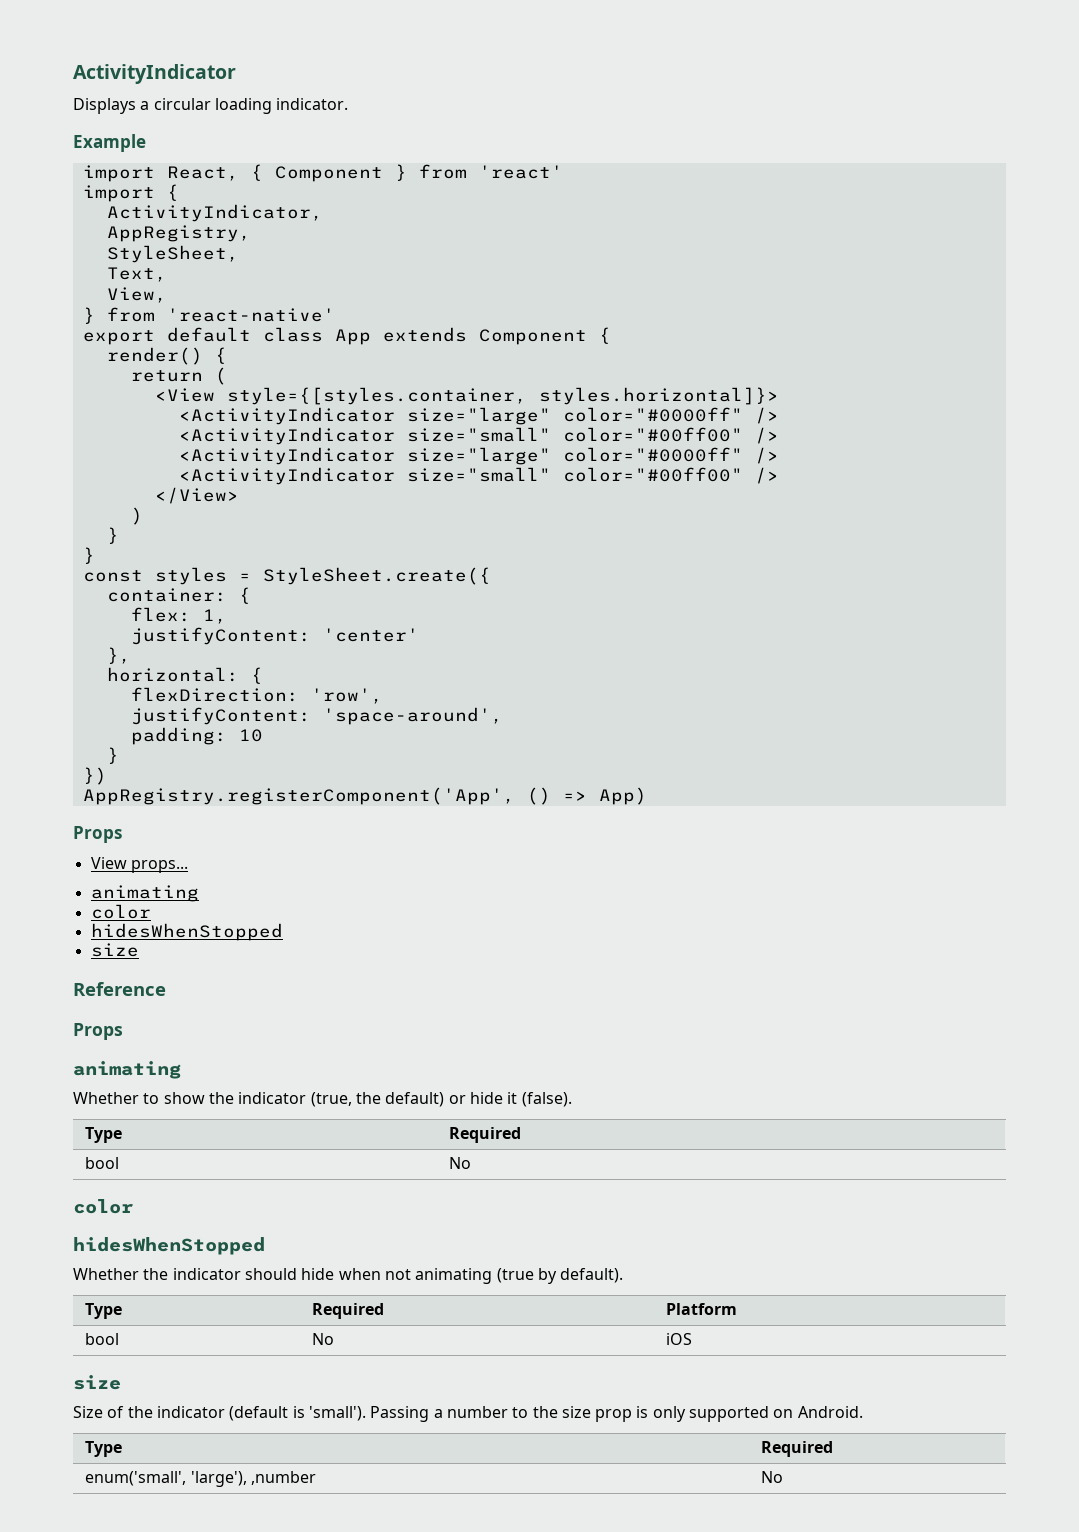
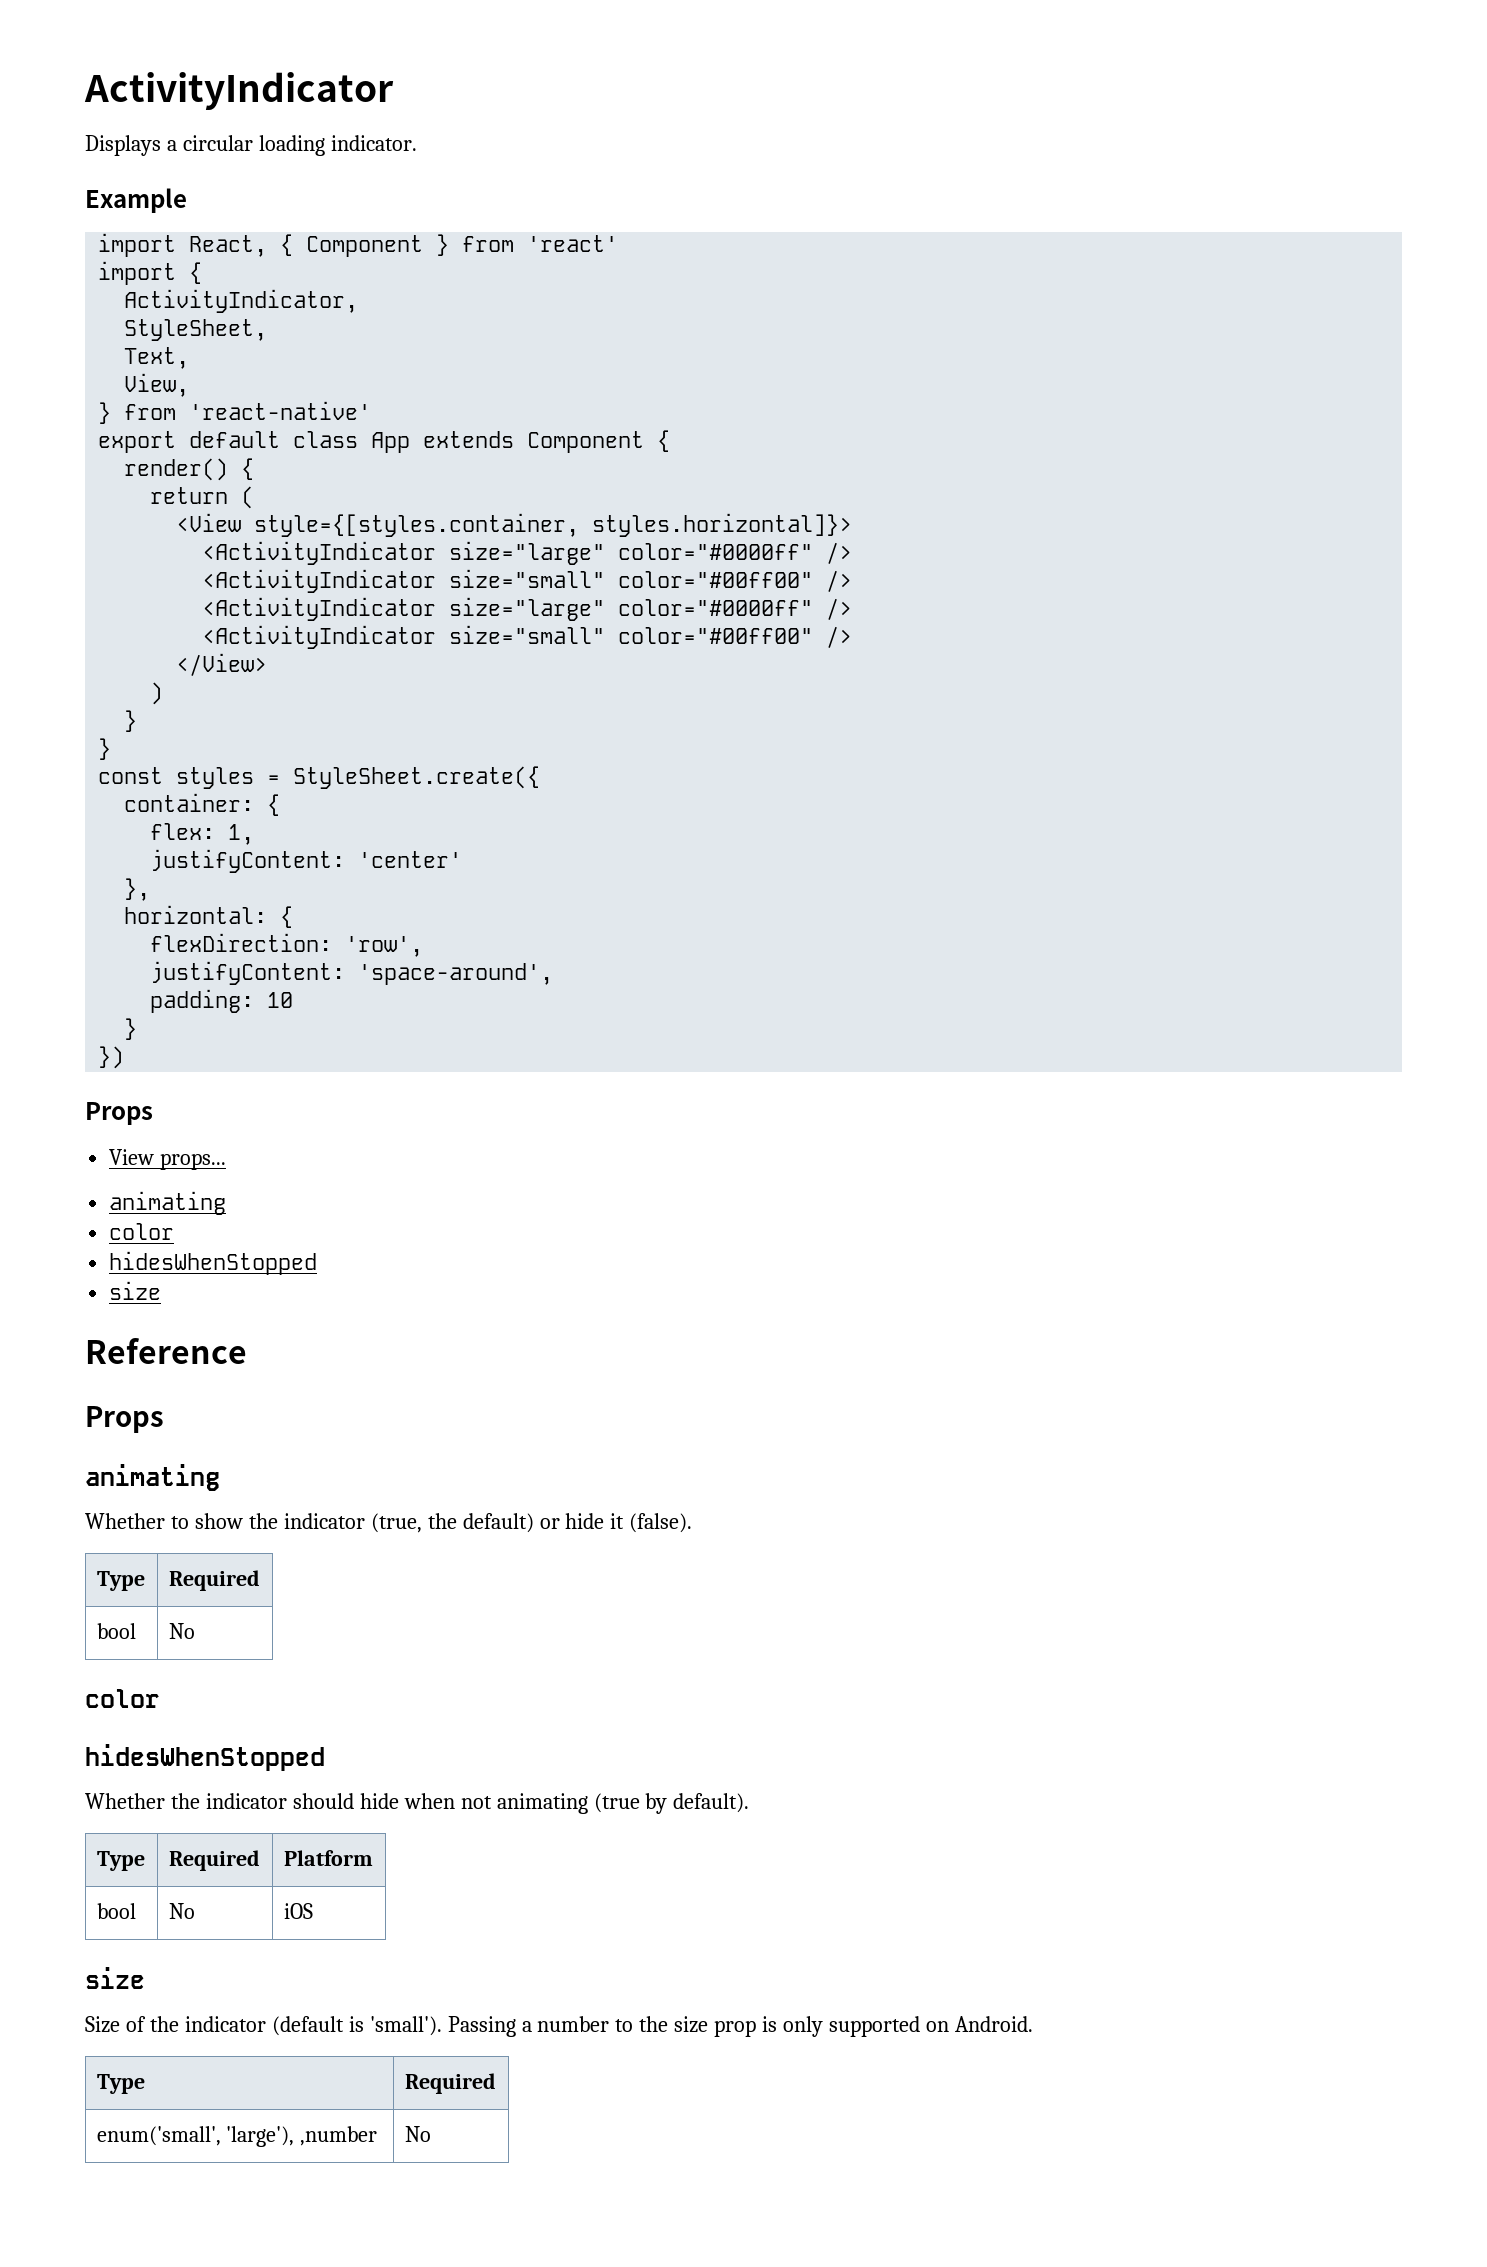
[106,225,251,242] // AppRegistry, -> (359, 301) none
[82,787,647,805] // AppRegistry.registerComponent('App', () => App) -> (125, 1057) none

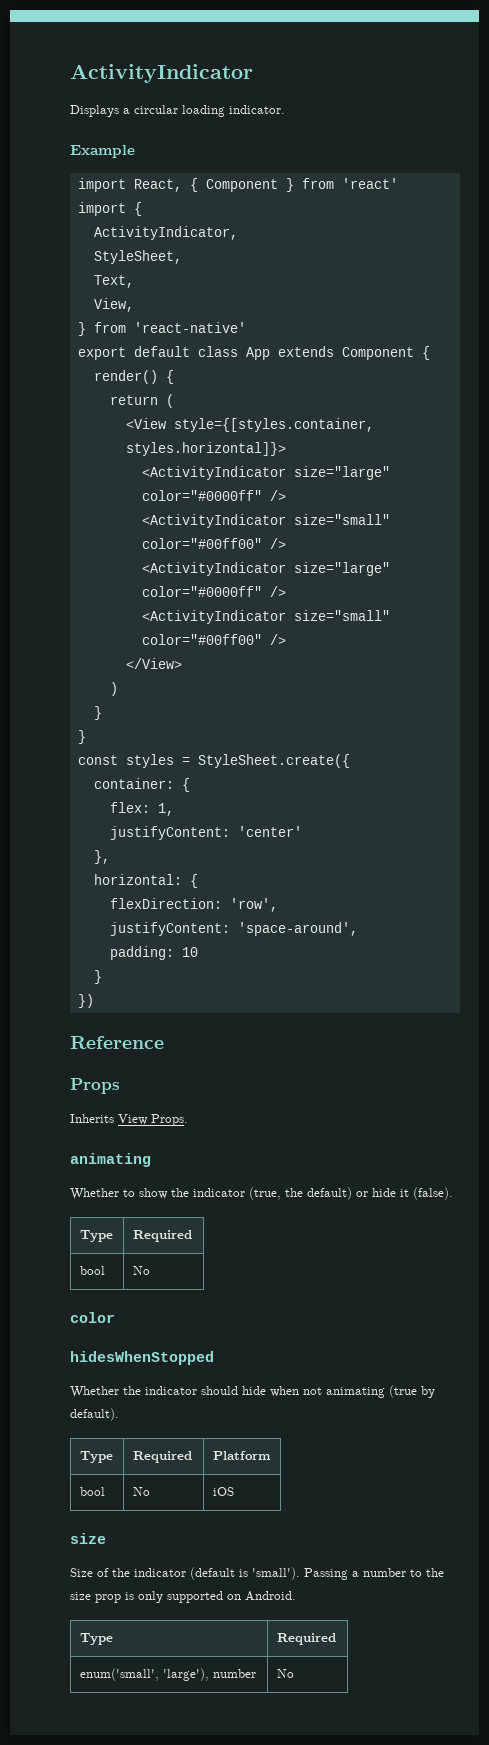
[85,1102,153,1125] [109,1149,227,1170] [109,1191,227,1215] [109,1223,175,1240] [109,1251,318,1275] [109,1281,162,1300] // Props // View props... // animating // color // hidesWhenStopped // size -> (94, 1001) none
(164, 1419) none -> [70,1114,188,1126] // Inherits View Props.
[300,2126,378,2146] ,number -> [212,1669,256,1678] number

